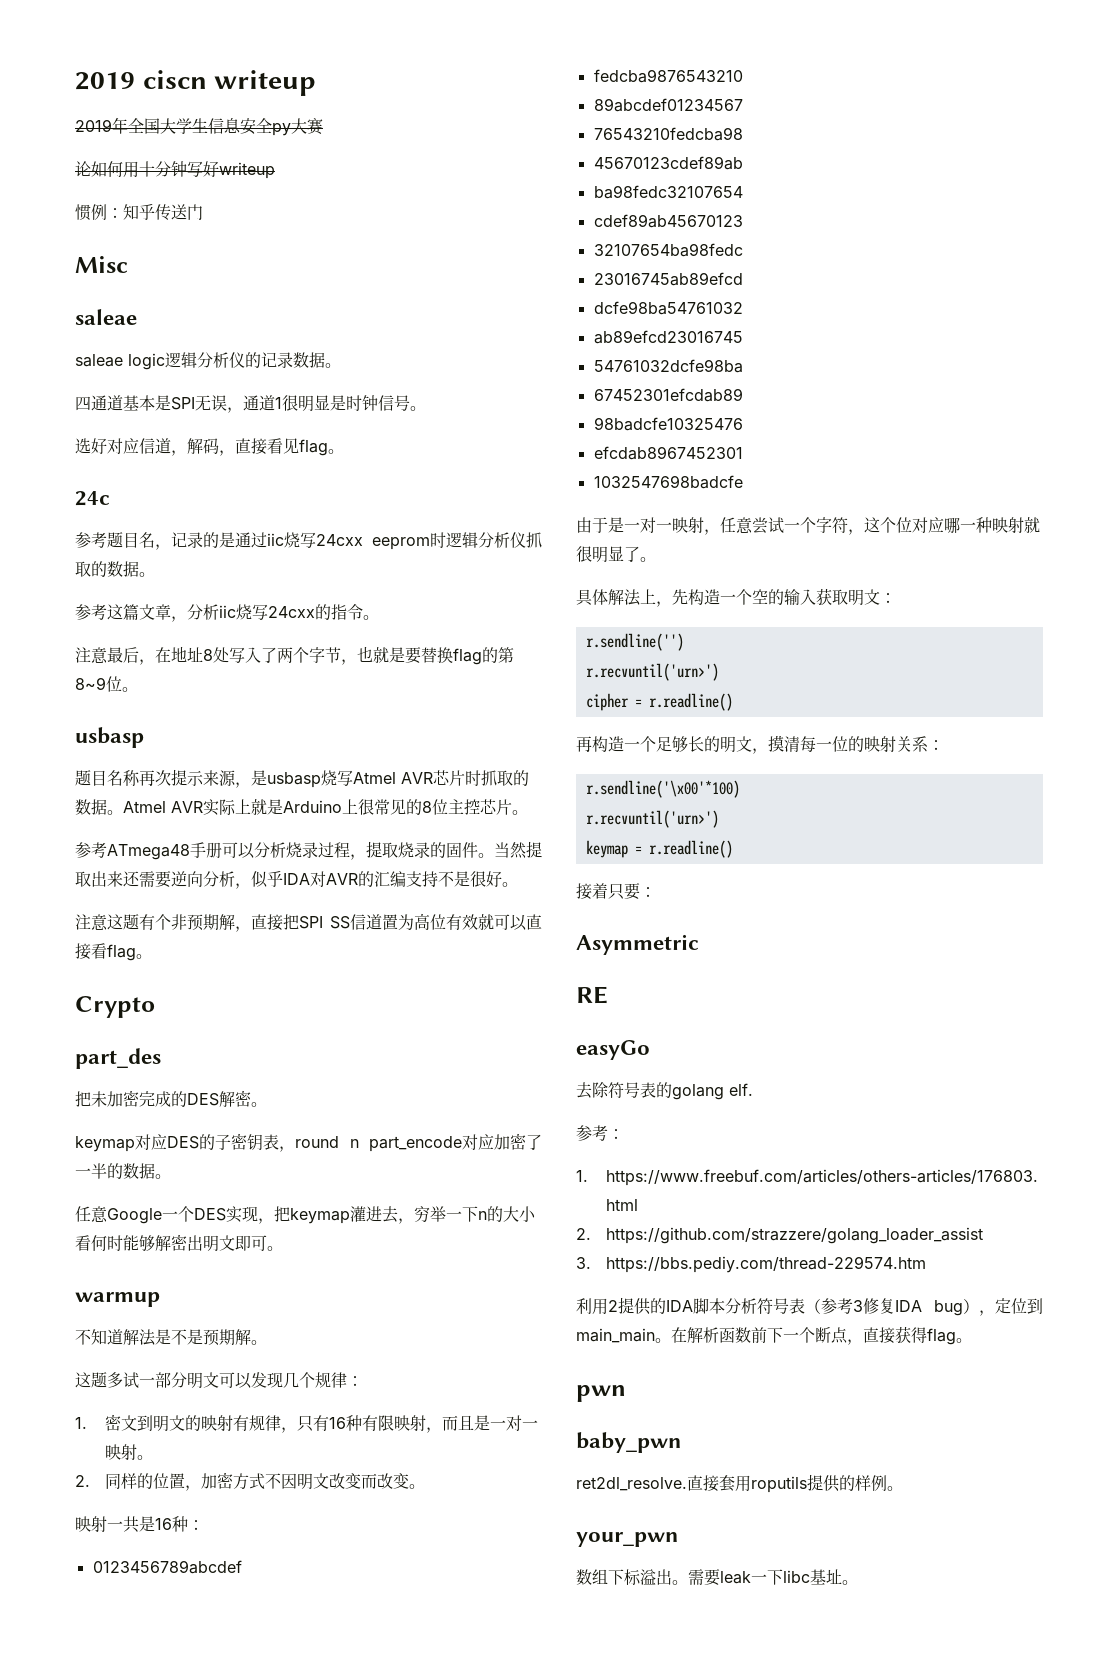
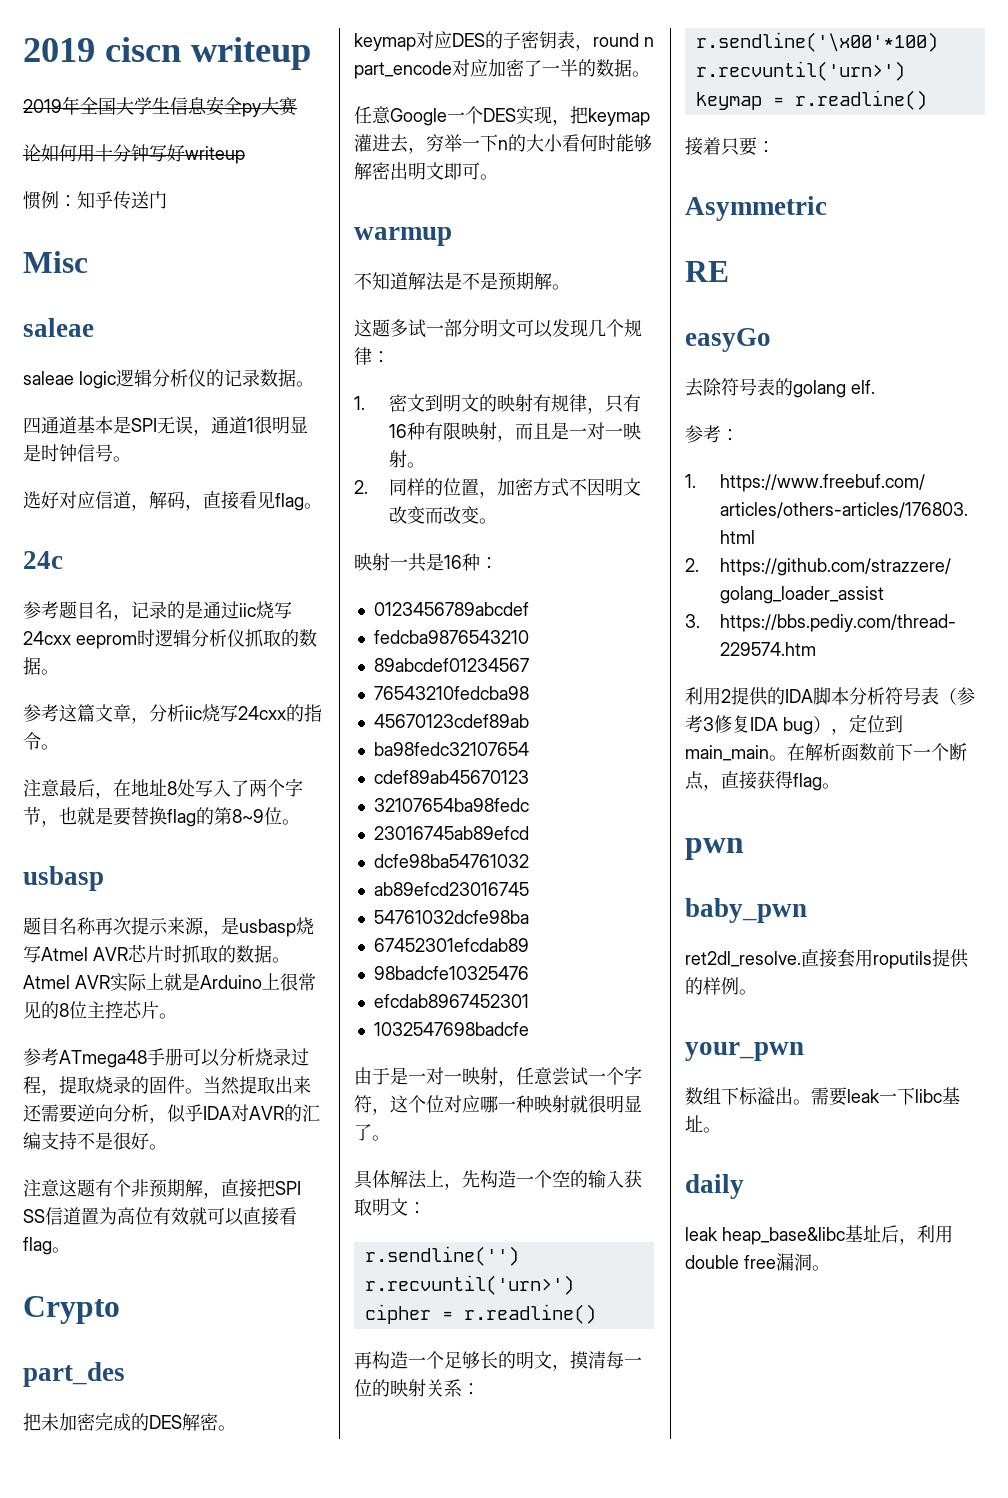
(858, 1582) none -> [685,1174,744,1199] [685,1225,953,1245] [685,1253,830,1271] // daily // leak heap_base&libc基址后，利用double free漏洞。

